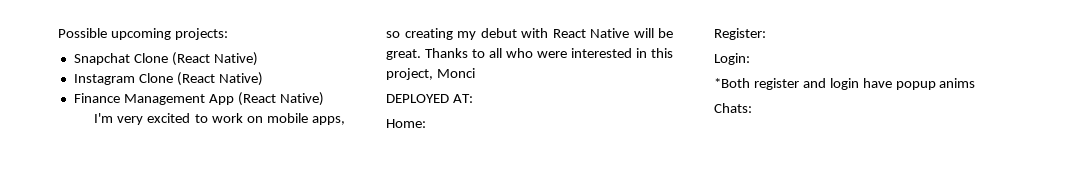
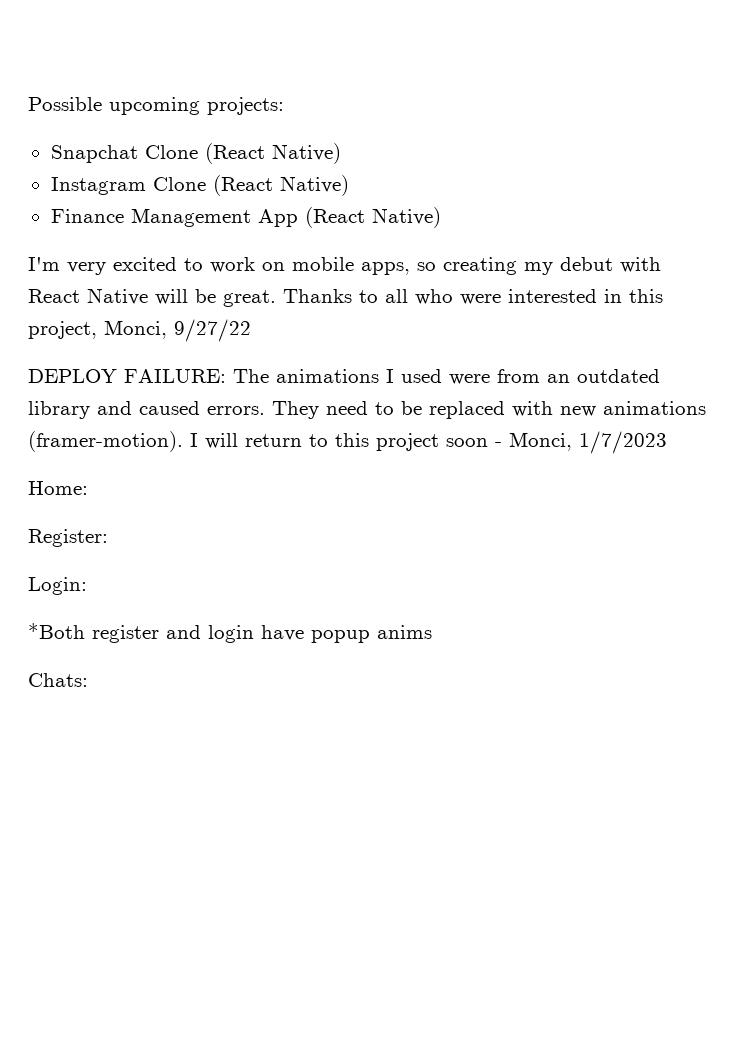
[436,68,475,78] [386,94,473,103] Monci // DEPLOYED AT: -> [104,319,251,342] [28,369,660,385] [28,401,706,419] [28,431,667,454] Monci, 9/27/22 // DEPLOY FAILURE: The animations I used were from an outdated library and caused errors. They need to be replaced with new animations (framer-motion). I will return to this project soon - Monci, 1/7/2023

